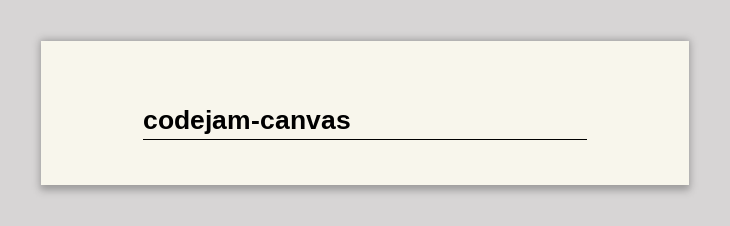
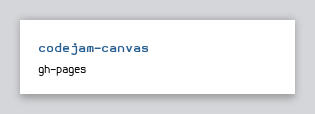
(351, 122) none -> [38,65,86,76] // gh-pages

